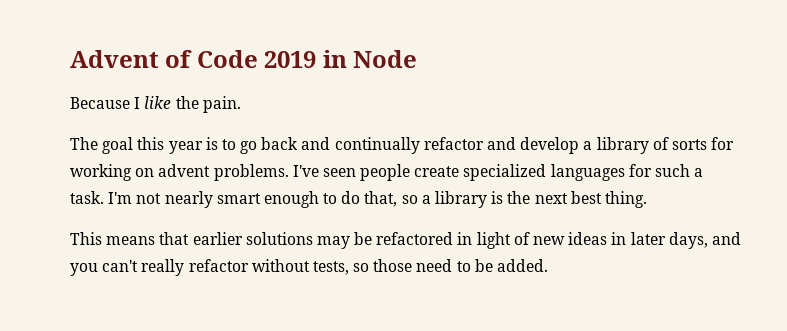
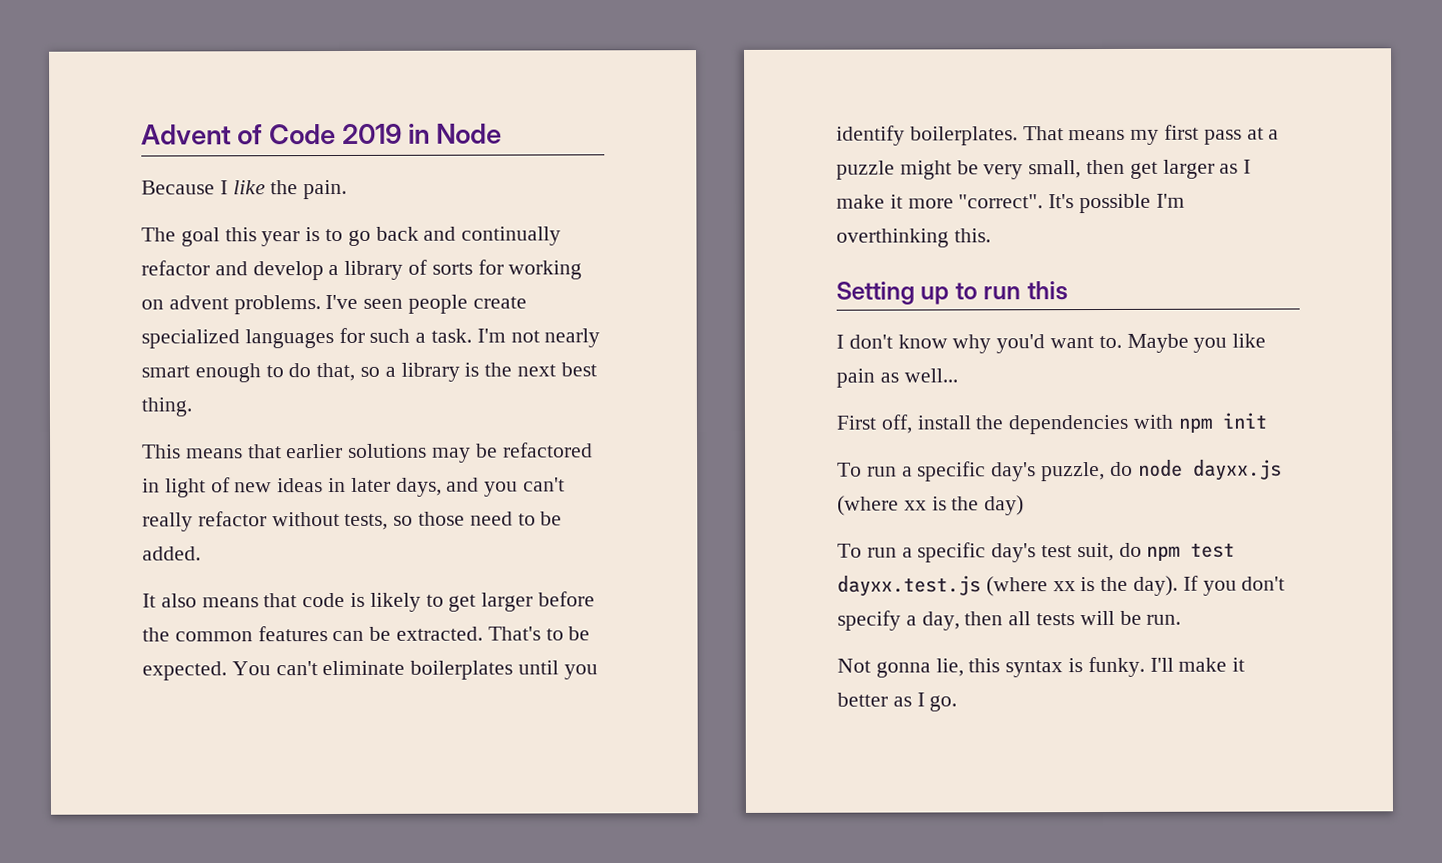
(549, 265) none -> [142,591,596,612] [142,626,591,642] [142,660,598,681] [836,124,1280,146] [836,159,1252,180] [836,193,1185,214] [836,228,991,248] [836,281,1068,305] [836,333,1267,354] [836,368,958,388] [836,412,1267,435] [837,459,1282,482] [837,495,1025,516] [837,542,1236,563] [837,575,1286,597] [837,610,1182,631] [837,656,1246,678] [837,692,958,712] // It also means that code is likely to get larger before the common features can be extracted. That's to be expected. You can't eliminate boilerplates until you identify boilerplates. That means my first pass at a puzzle might be very small, then get larger as I make it more "correct". It's possible I'm overthinking this. // Setting up to run this // I don't know why you'd want to. Maybe you like pain as well... // First off, install the dependencies with npm init // To run a specific day's puzzle, do node dayxx.js (where xx is the day) // To run a specific day's test suit, do npm test dayxx.test.js (where xx is the day). If you don't specify a day, then all tests will be run. // Not gonna lie, this syntax is funky. I'll make it better as I go.

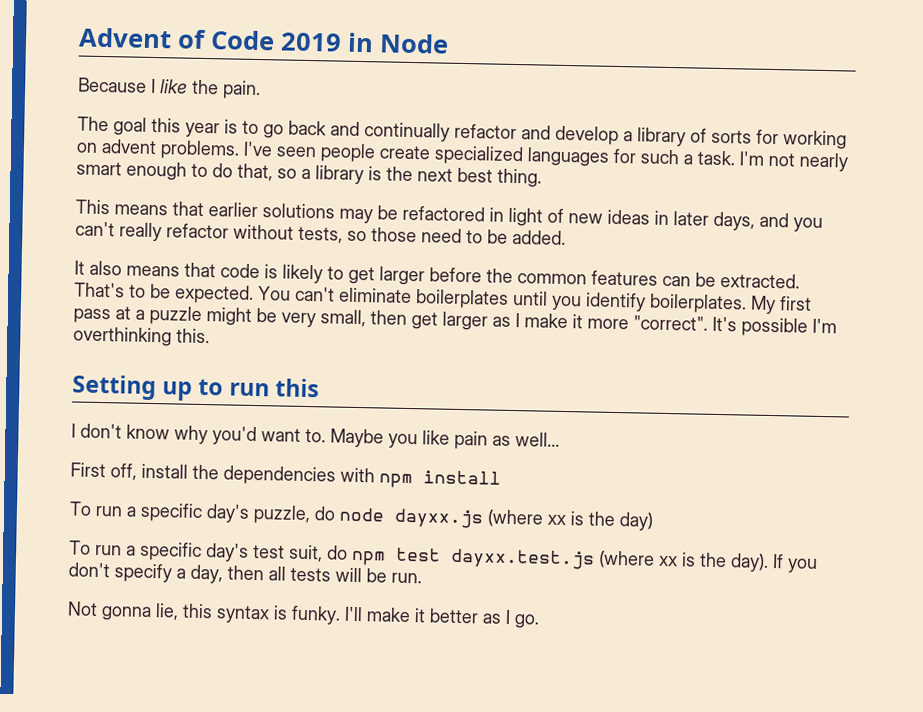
[1022,126,1160,145] That means my -> [750,295,776,315] My
[1221,412,1267,429] init -> [423,470,501,485] install

